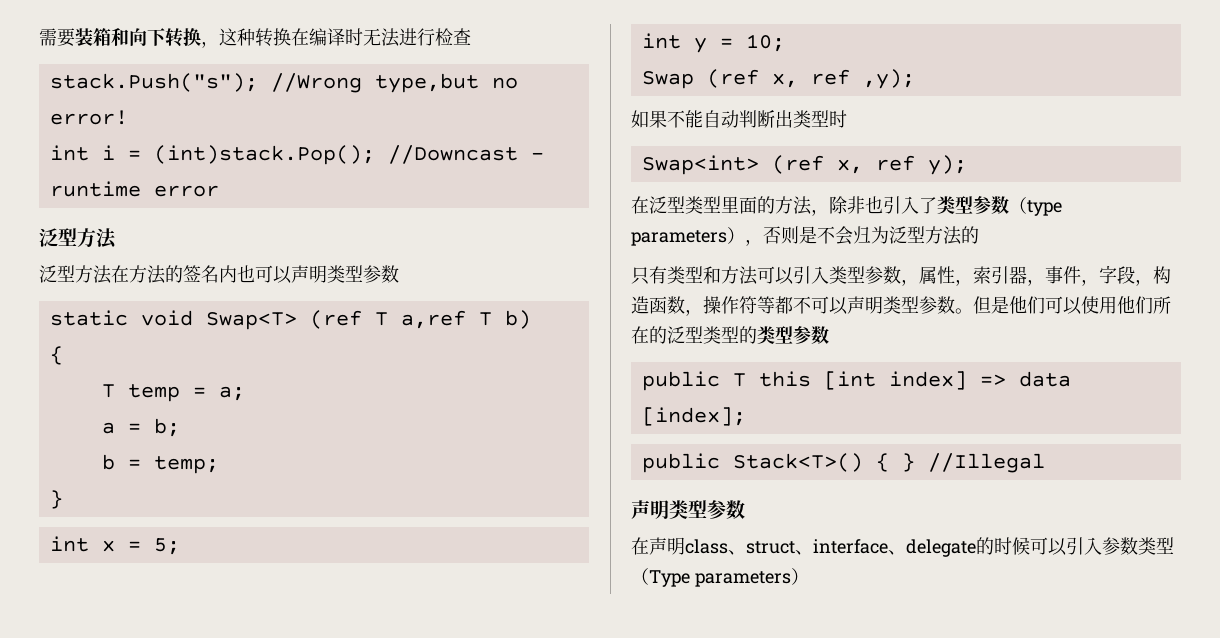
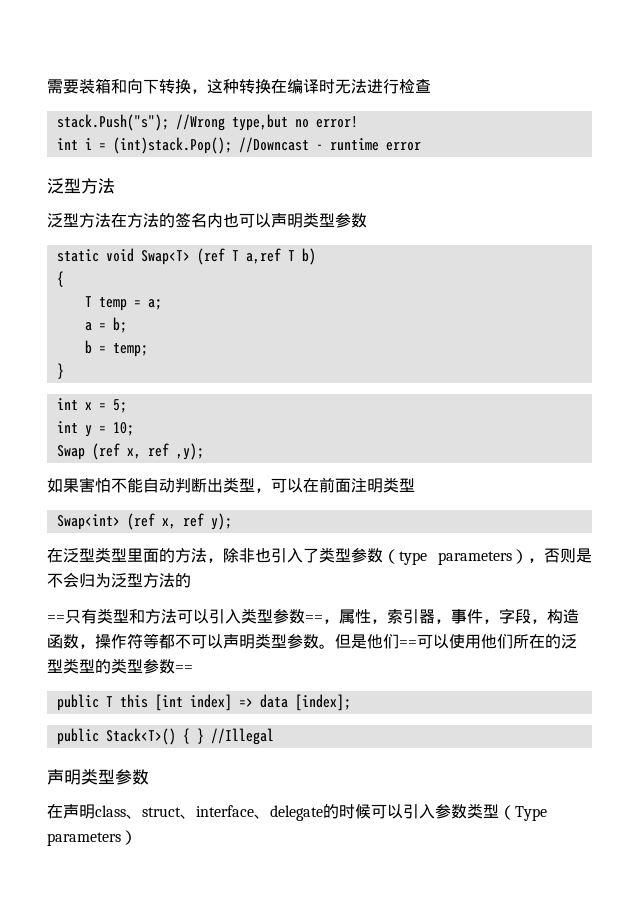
(667, 119) none -> [79,477,111,493] 害怕
[829,110,847,128] 时 -> [255,477,415,493] ，可以在前面注明类型
(979, 235) none -> [47,615,65,622] ==
(901, 275) none -> [305,615,323,622] ==
(1045, 305) none -> [399,640,417,647] ==
(829, 335) none -> [175,665,193,672] ==

